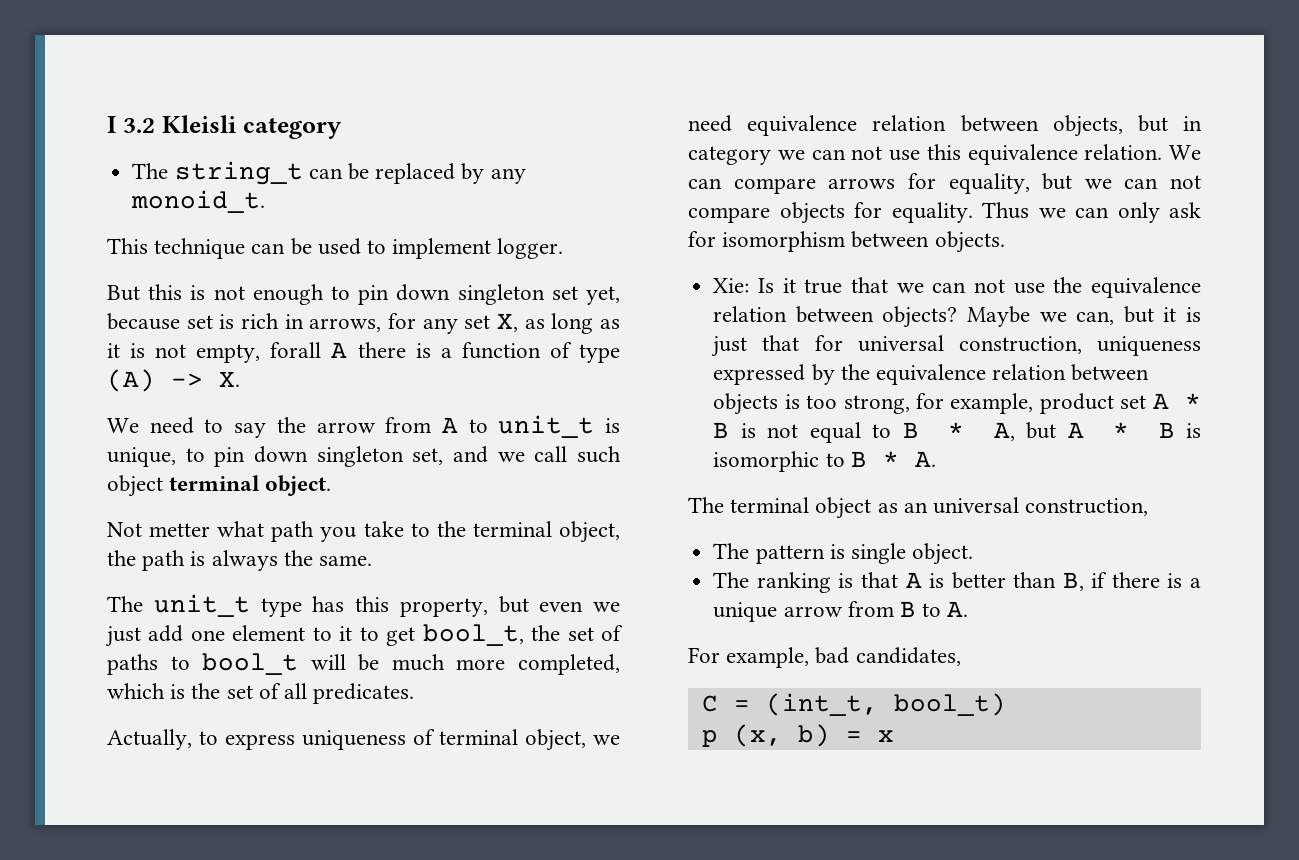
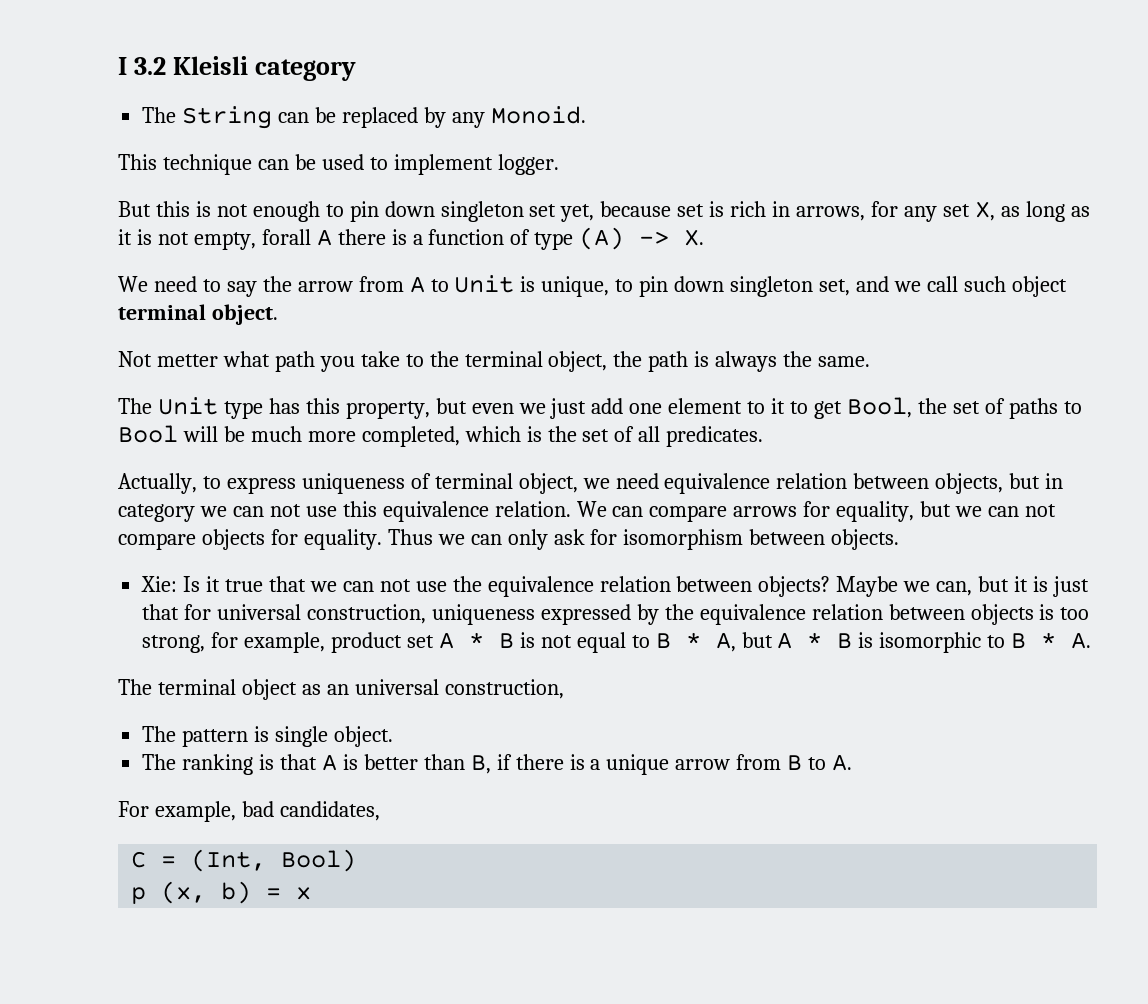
[174,161,303,185] string_t -> [182,106,273,129] String
[131,190,266,213] monoid_t. -> [490,106,586,124] Monoid.
[498,415,595,438] unit_t -> [454,275,515,293] Unit
[153,594,250,617] unit_t -> [157,397,218,415] Unit
[422,624,524,646] bool_t, -> [846,397,912,418] Bool,
[202,653,299,675] bool_t -> [118,425,178,443] Bool
[765,693,1006,716] (int_t, bool_t) -> [191,849,357,872] (Int, Bool)

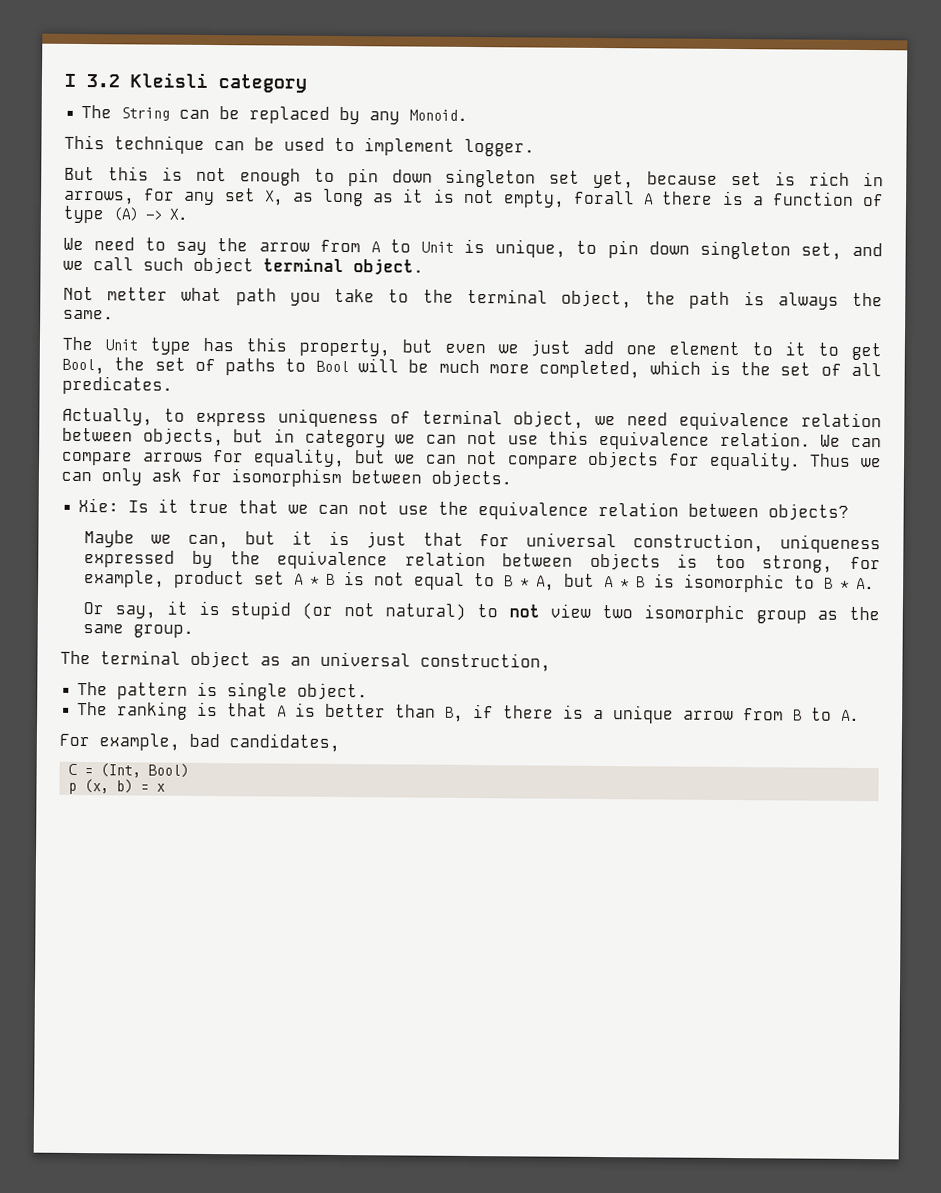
(831, 586) none -> (850, 512) //
(1092, 640) none -> [83,600,881,624] [83,624,195,638] // Or say, it is stupid (or not natural) to not view two isomorphic group as the same group.

